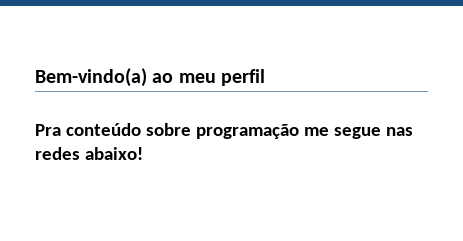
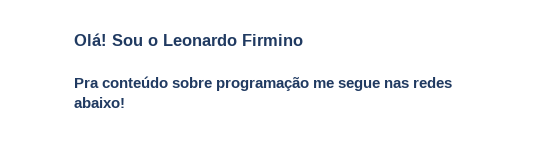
[35,68,265,87] Bem-vindo(a) ao meu perfil -> [74,33,303,46] Olá! Sou o Leonardo Firmino

